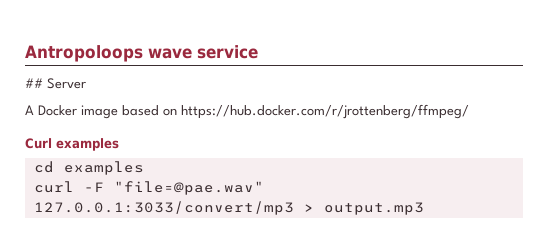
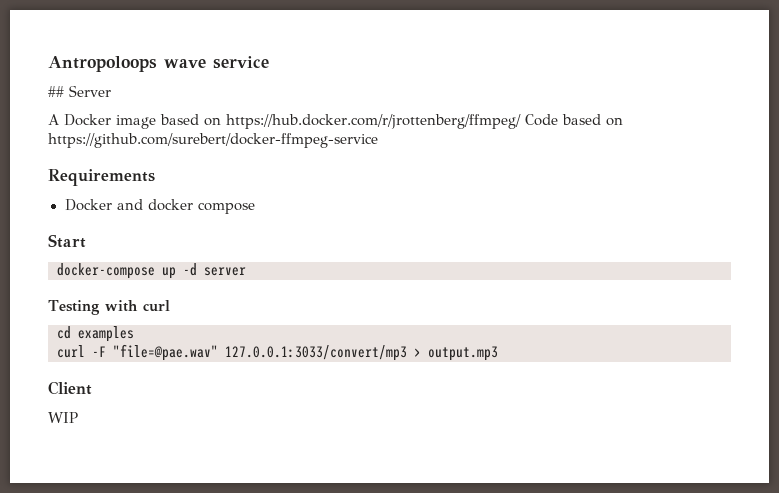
[25,138,119,151] // Curl examples -> [524,114,623,126] [48,133,378,148] [48,169,155,186] [64,199,255,214] [48,234,86,248] [57,263,246,279] [48,300,170,315] Code based on https://github.com/surebert/docker-ffmpeg-service // Requirements // Docker and docker compose // Start // docker-compose up -d server // Testing with curl
(424, 208) none -> [48,381,92,395] [48,412,78,423] // Client // WIP

